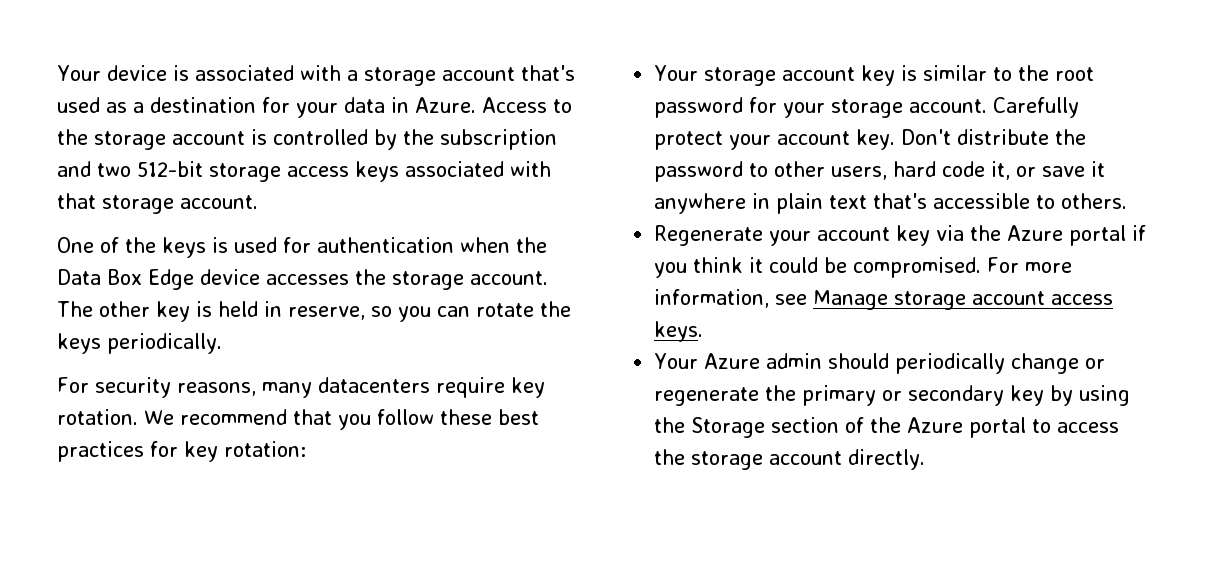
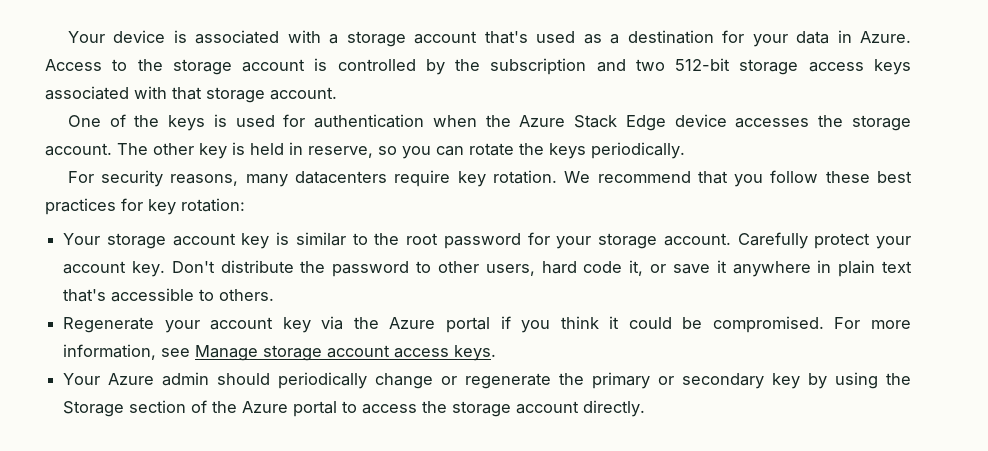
[57,269,142,285] Data Box -> [519,115,618,128] Azure Stack

